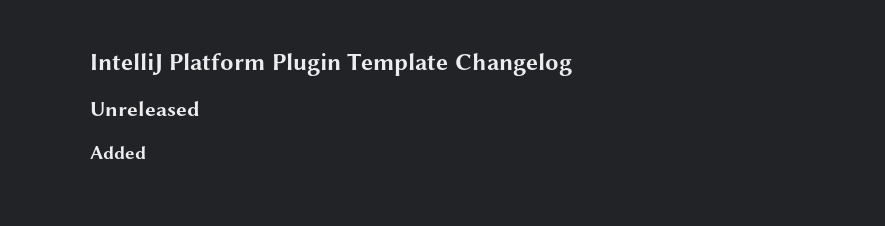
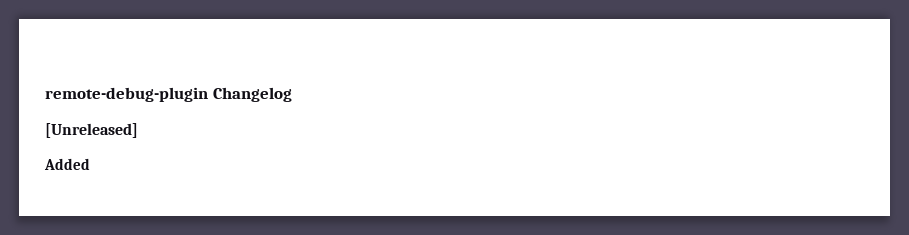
[90,53,449,76] IntelliJ Platform Plugin Template -> [45,87,208,102] remote-debug-plugin
[90,101,200,116] Unreleased -> [45,123,138,138] [Unreleased]

